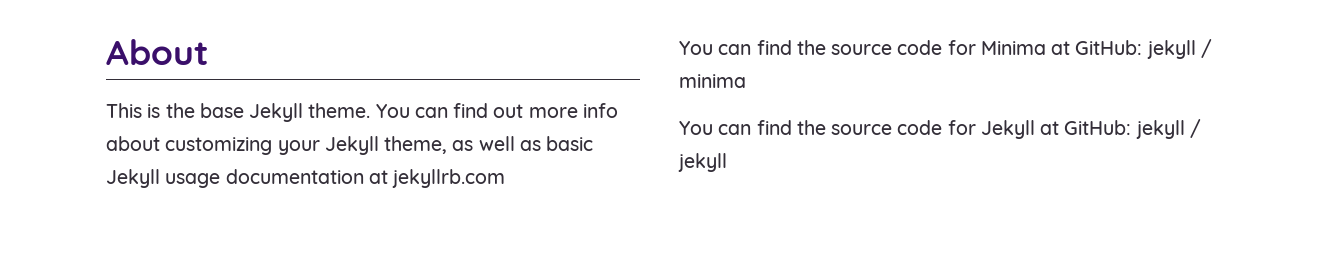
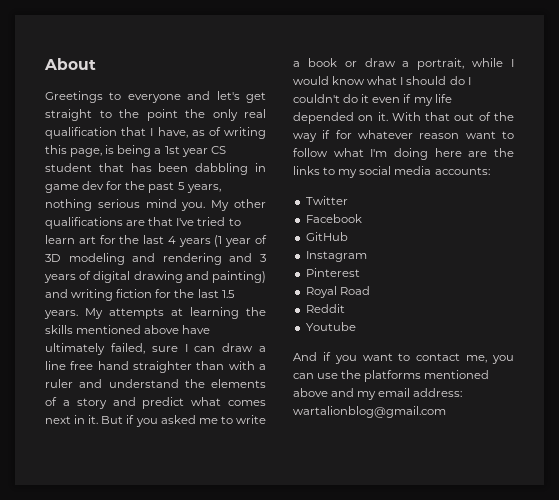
[106,103,618,122] [106,136,594,155] [106,169,506,188] [679,39,1212,59] [679,74,746,88] [679,119,1201,139] [678,153,727,172] This is the base Jekyll theme. You can find out more info about customizing your Jekyll theme, as well as basic Jekyll usage documentation at jekyllrb.com // You can find the source code for Minima at GitHub: jekyll / minima // You can find the source code for Jekyll at GitHub: jekyll / jekyll -> [45,91,266,103] [45,109,266,121] [45,127,266,139] [45,145,226,157] [45,163,266,175] [45,181,221,193] [45,199,266,211] [45,217,241,229] [45,235,267,247] [45,253,266,265] [44,271,266,283] [45,289,235,301] [44,307,266,319] [45,325,211,334] [45,343,266,355] [45,361,266,373] [45,379,266,388] [45,397,266,409] [45,415,266,427] [293,58,514,70] [293,76,471,85] [293,94,452,106] [293,112,514,124] [293,130,514,142] [293,148,514,160] [293,166,490,178] [305,196,348,205] [305,214,362,223] [305,232,348,241] [305,251,367,262] [305,268,360,277] [305,286,370,298] [305,304,345,313] [305,322,356,331] [293,352,514,364] [293,370,490,382] [293,388,463,400] [293,406,446,418] Greetings to everyone and let's get straight to the point the only real qualification that I have, as of writing this page, is being a 1st year CS student that has been dabbling in game dev for the past 5 years, nothing serious mind you. My other qualifications are that I've tried to learn art for the last 4 years (1 year of 3D modeling and rendering and 3 years of digital drawing and painting) and writing fiction for the last 1.5 years. My attempts at learning the skills mentioned above have ultimately failed, sure I can draw a line free hand straighter than with a ruler and understand the elements of a story and predict what comes next in it. But if you asked me to write a book or draw a portrait, while I would know what I should do I couldn't do it even if my life depended on it. With that out of the way if for whatever reason want to follow what I'm doing here are the links to my social media accounts: // Twitter // Facebook // GitHub // Instagram // Pinterest // Royal Road // Reddit // Youtube // And if you want to contact me, you can use the platforms mentioned above and my email address: wartalionblog@gmail.com

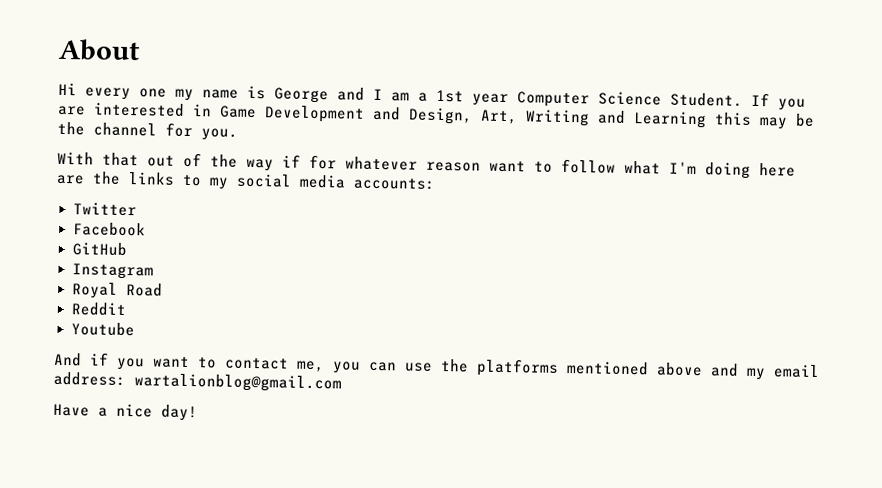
[45,91,266,103] [45,109,266,121] [45,127,266,139] [45,145,226,157] [45,163,266,175] [45,181,221,193] [45,199,266,211] [45,217,241,229] [45,235,267,247] [45,253,266,265] [44,271,266,283] [45,289,235,301] [44,307,266,319] [45,325,211,334] [45,343,266,355] [45,361,266,373] [45,379,266,388] [45,397,266,409] [45,415,266,427] [293,58,514,70] [293,76,471,85] [293,94,452,106] [293,112,388,124] Greetings to everyone and let's get straight to the point the only real qualification that I have, as of writing this page, is being a 1st year CS student that has been dabbling in game dev for the past 5 years, nothing serious mind you. My other qualifications are that I've tried to learn art for the last 4 years (1 year of 3D modeling and rendering and 3 years of digital drawing and painting) and writing fiction for the last 1.5 years. My attempts at learning the skills mentioned above have ultimately failed, sure I can draw a line free hand straighter than with a ruler and understand the elements of a story and predict what comes next in it. But if you asked me to write a book or draw a portrait, while I would know what I should do I couldn't do it even if my life depended on it. -> [58,82,806,111] [58,102,815,130] [57,121,238,141] Hi every one my name is George and I am a 1st year Computer Science Student. If you are interested in Game Development and Design, Art, Writing and Learning this may be the channel for you. //
[305,268,360,277] // Pinterest -> (154, 271) none
(446, 412) none -> [53,403,198,422] // Have a nice day!

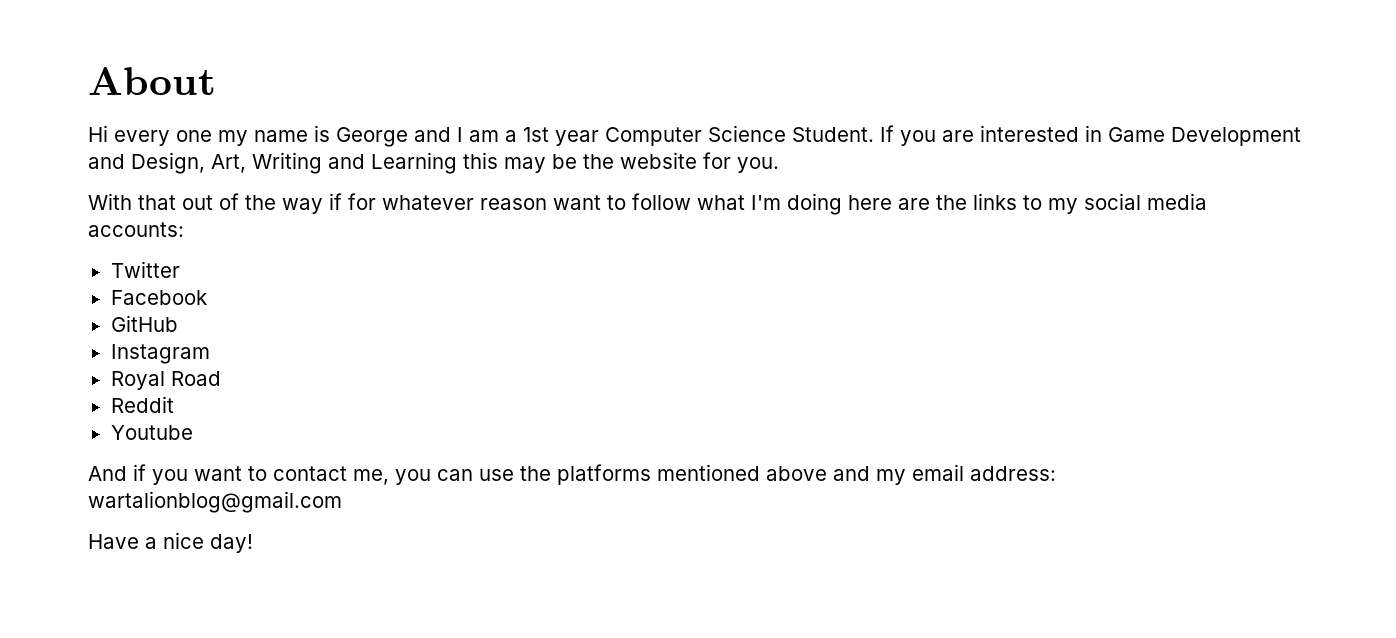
[93,122,157,137] channel -> [620,152,697,169] website

